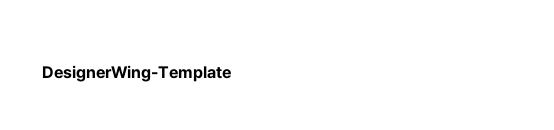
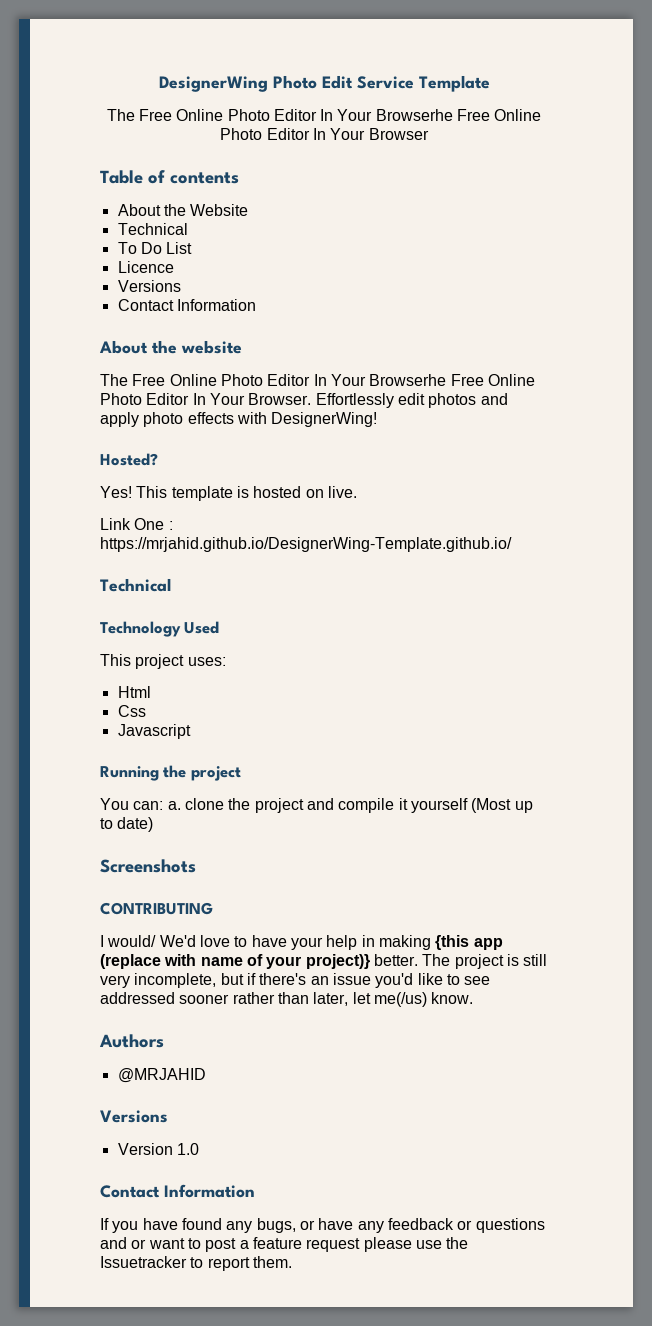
[42,65,231,82] DesignerWing-Template -> [158,75,490,92] [106,109,542,121] [220,128,429,140] [100,170,239,184] [117,204,249,216] [117,223,188,235] [117,242,193,254] [117,261,174,273] [117,280,181,292] [117,299,256,311] [99,340,242,354] [100,374,535,386] [100,393,508,408] [100,412,378,427] [100,453,158,466] [100,486,357,501] [100,518,173,530] [100,537,512,552] [100,578,171,592] [100,621,220,637] [100,654,226,669] [117,686,151,698] [117,705,146,717] [117,724,191,739] [100,765,241,781] [100,798,533,813] [100,817,154,832] [100,859,196,873] [100,902,213,915] [100,935,503,950] [100,954,548,969] [100,973,491,988] [100,992,474,1007] [99,1034,164,1048] [117,1068,206,1083] [100,1110,168,1123] [117,1143,199,1155] [100,1184,255,1198] [100,1218,545,1233] [100,1237,469,1252] [100,1256,292,1271] DesignerWing Photo Edit Service Template // The Free Online Photo Editor In Your Browserhe Free Online Photo Editor In Your Browser // Table of contents // About the Website // Technical // To Do List // Licence // Versions // Contact Information // About the website // The Free Online Photo Editor In Your Browserhe Free Online Photo Editor In Your Browser. Effortlessly edit photos and apply photo effects with DesignerWing! // Hosted? // Yes! This template is hosted on live. // Link One : https://mrjahid.github.io/DesignerWing-Template.github.io/ // Technical // Technology Used // This project uses: // Html // Css // Javascript // Running the project // You can: a. clone the project and compile it yourself (Most up to date) // Screenshots // CONTRIBUTING // I would/ We'd love to have your help in making {this app (replace with name of your project)} better. The project is still very incomplete, but if there's an issue you'd like to see addressed sooner rather than later, let me(/us) know. // Authors // @MRJAHID // Versions // Version 1.0 // Contact Information // If you have found any bugs, or have any feedback or questions and or want to post a feature request please use the Issuetracker to report them.

